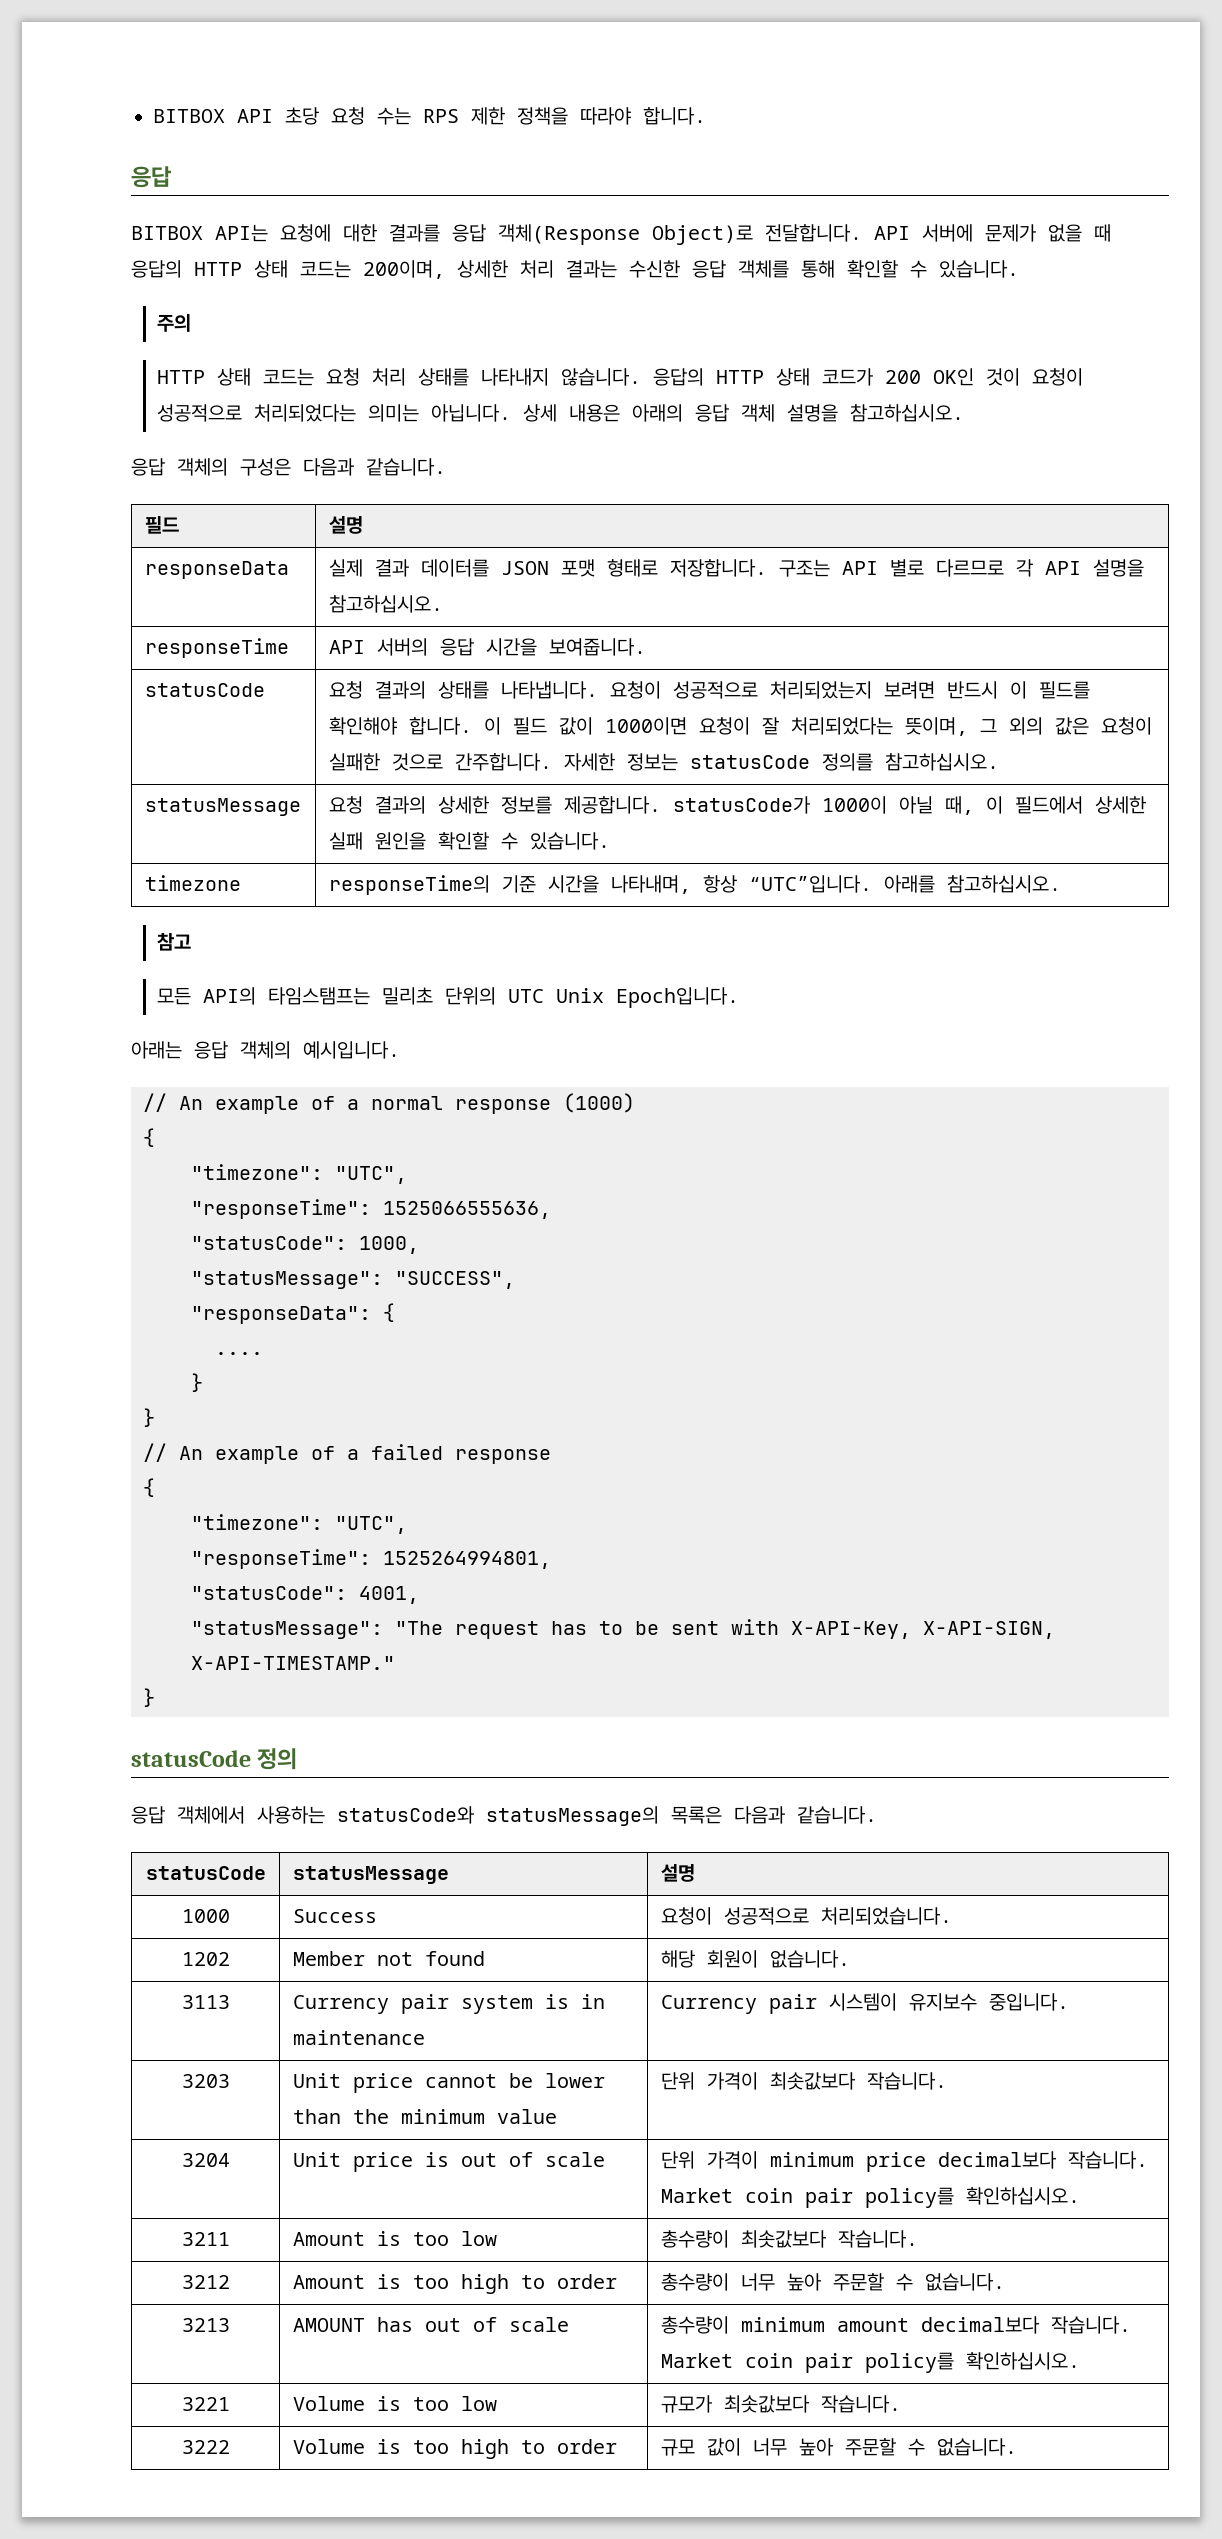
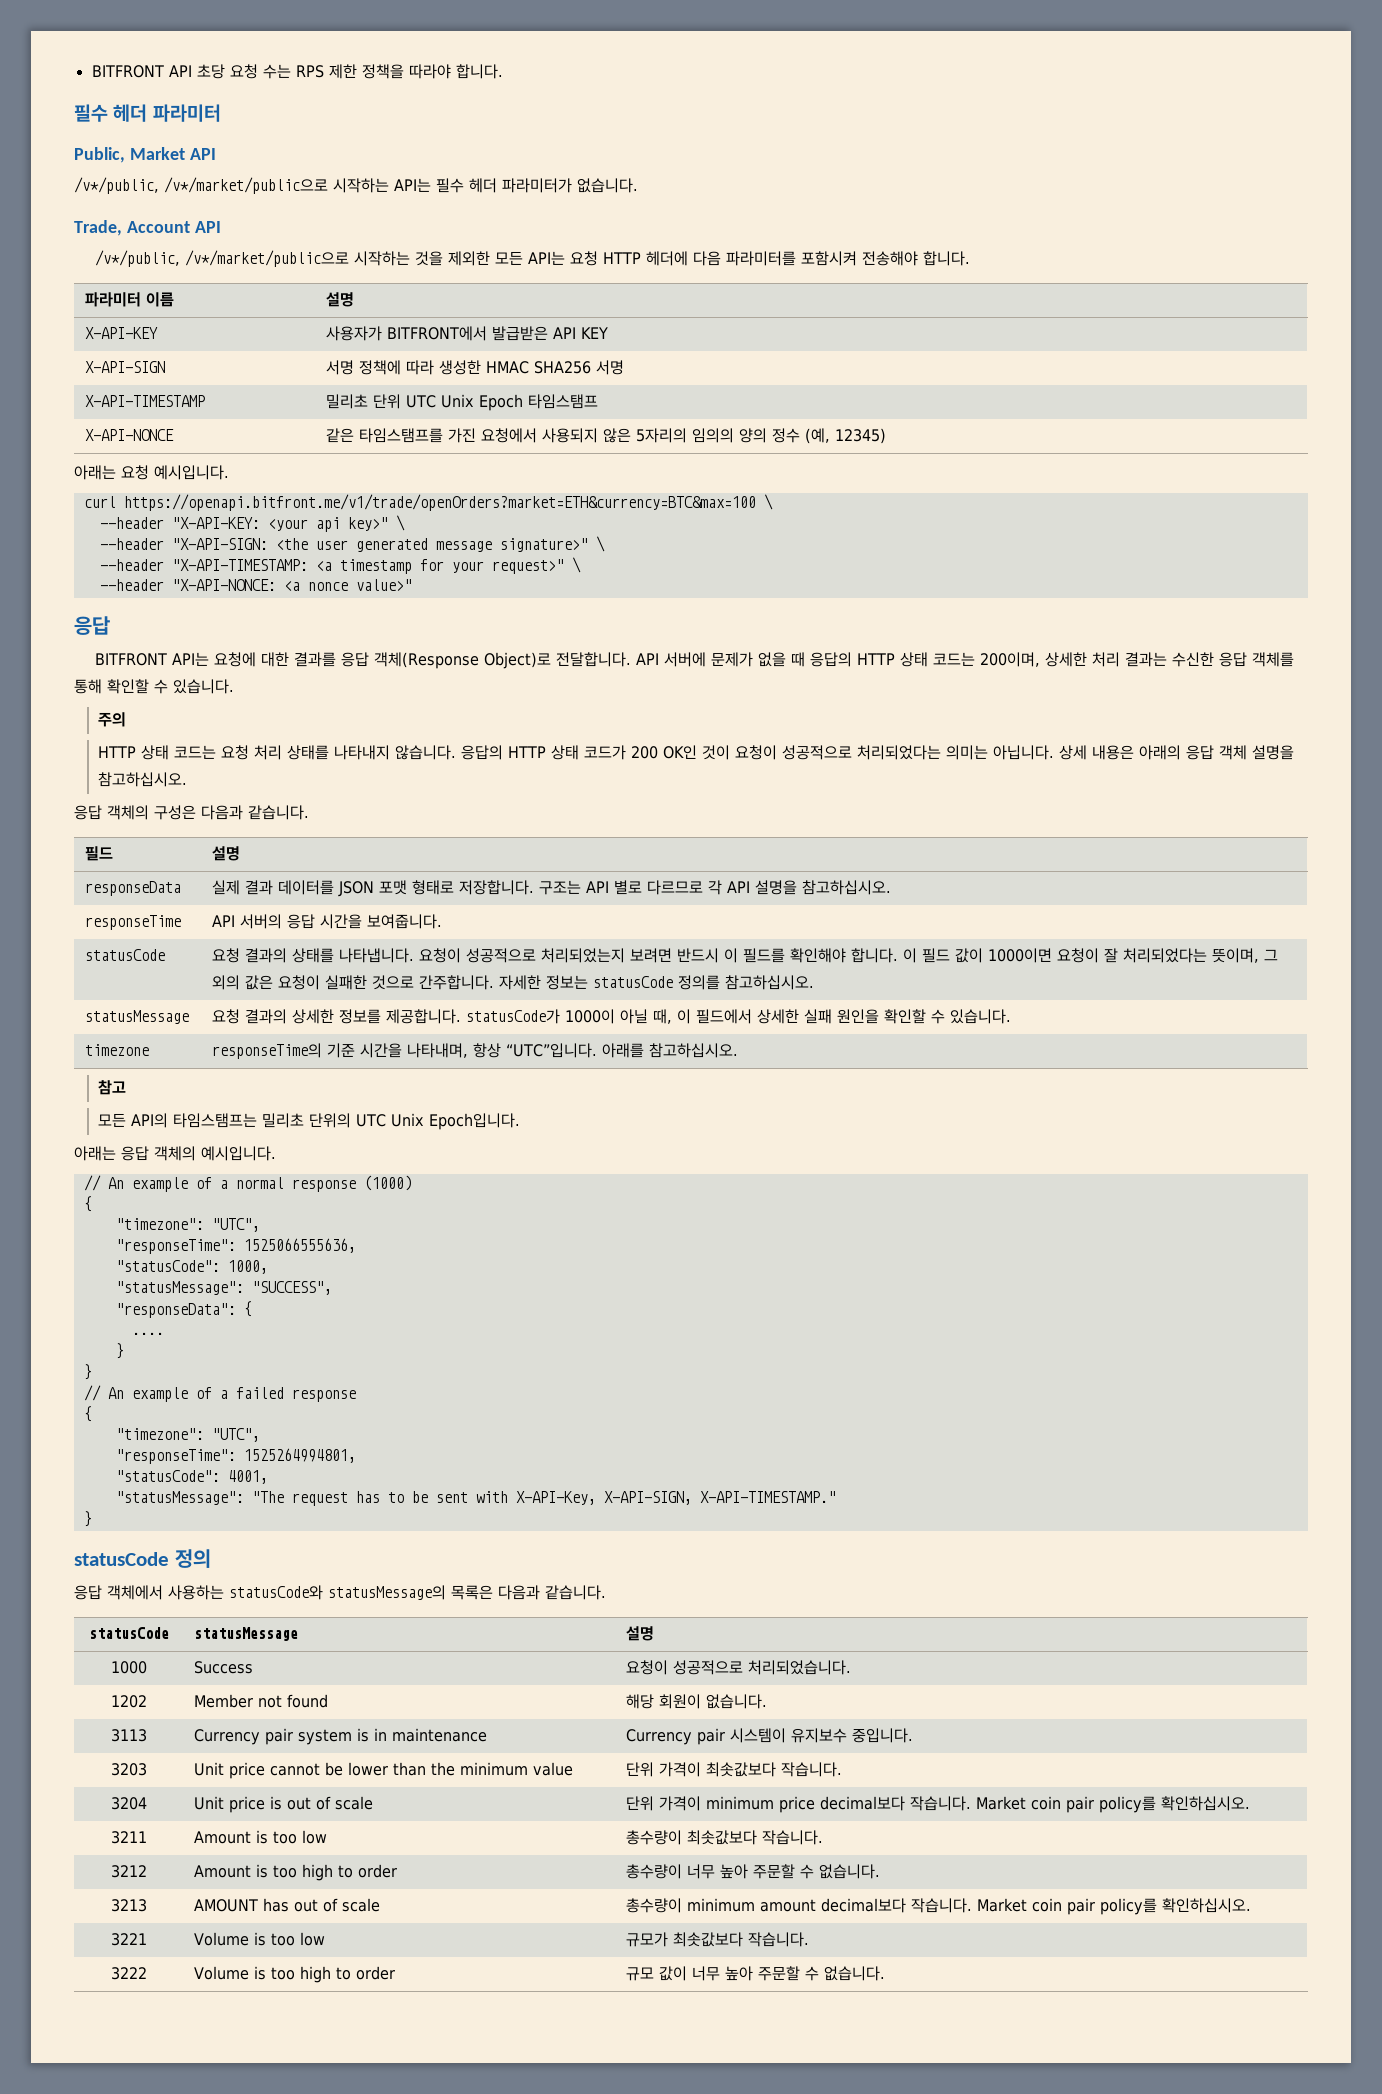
[153,109,225,123] BITBOX -> [91,65,164,78] BITFRONT
(706, 116) none -> [74,104,221,122] [74,147,216,163] [74,177,638,194] [74,220,221,236] [95,250,971,267] [85,292,175,307] [326,292,355,307] [85,327,159,339] [326,326,609,341] [85,361,166,373] [326,360,625,375] [85,395,206,407] [326,394,599,411] [85,429,175,441] [326,428,887,444] [74,465,229,480] [83,494,773,511] [99,515,405,532] [99,536,605,552] [99,557,581,574] [99,579,412,591] // 필수 헤더 파라미터 // Public, Market API // /v*/public, /v*/market/public으로 시작하는 API는 필수 헤더 파라미터가 없습니다. // Trade, Account API // /v*/public, /v*/market/public으로 시작하는 것을 제외한 모든 API는 요청 HTTP 헤더에 다음 파라미터를 포함시켜 전송해야 합니다. // 파라미터 이름 | 설명 // X-API-KEY | 사용자가 BITFRONT에서 발급받은 API KEY // X-API-SIGN | 서명 정책에 따라 생성한 HMAC SHA256 서명 // X-API-TIMESTAMP | 밀리초 단위 UTC Unix Epoch 타임스탬프 // X-API-NONCE | 같은 타임스탬프를 가진 요청에서 사용되지 않은 5자리의 임의의 양의 정수 (예, 12345) // 아래는 요청 예시입니다. // curl https://openapi.bitfront.me/v1/trade/openOrders?market=ETH&currency=BTC&max=100 \ // --header "X-API-KEY: <your api key>" \ // --header "X-API-SIGN: <the user generated message signature>" \ // --header "X-API-TIMESTAMP: <a timestamp for your request>" \ // --header "X-API-NONCE: <a nonce value>"
[131,226,203,240] BITBOX -> [95,653,168,666] BITFRONT

